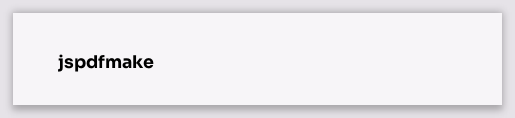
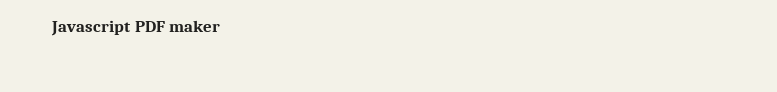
[58,54,154,72] jspdfmake -> [51,20,221,36] Javascript PDF maker

